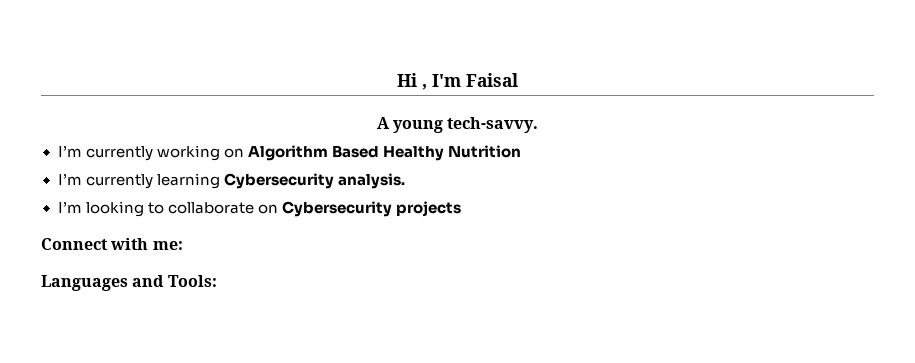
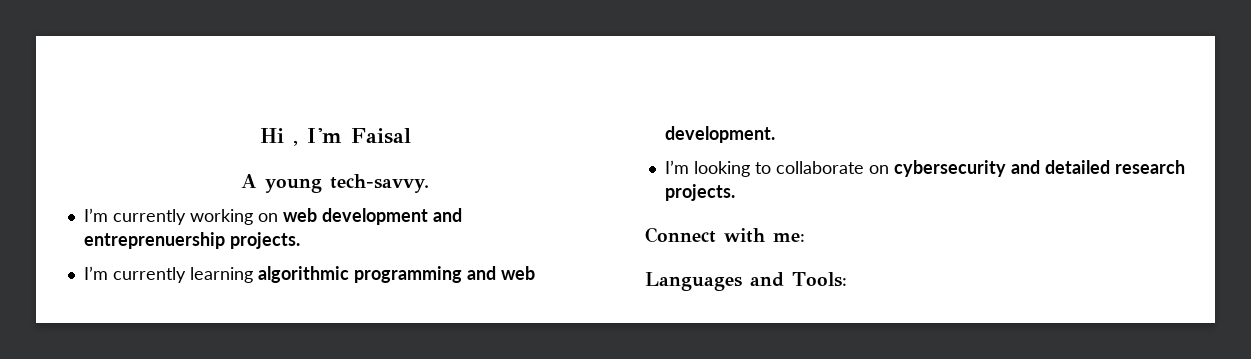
[247,145,521,161] [57,173,405,189] Algorithm Based Healthy Nutrition // I’m currently learning Cybersecurity analysis. -> [282,208,462,225] [83,232,300,249] [83,266,535,283] [664,126,775,143] web development and entreprenuership projects. // I’m currently learning algorithmic programming and web development.
[281,201,461,217] Cybersecurity projects -> [893,160,1185,177] [664,184,735,201] cybersecurity and detailed research projects.

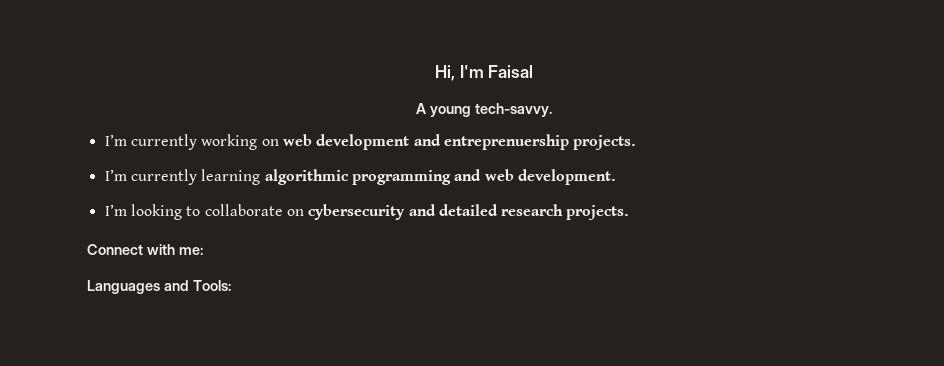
[259,128,298,146] Hi , -> [434,65,455,81] Hi,

